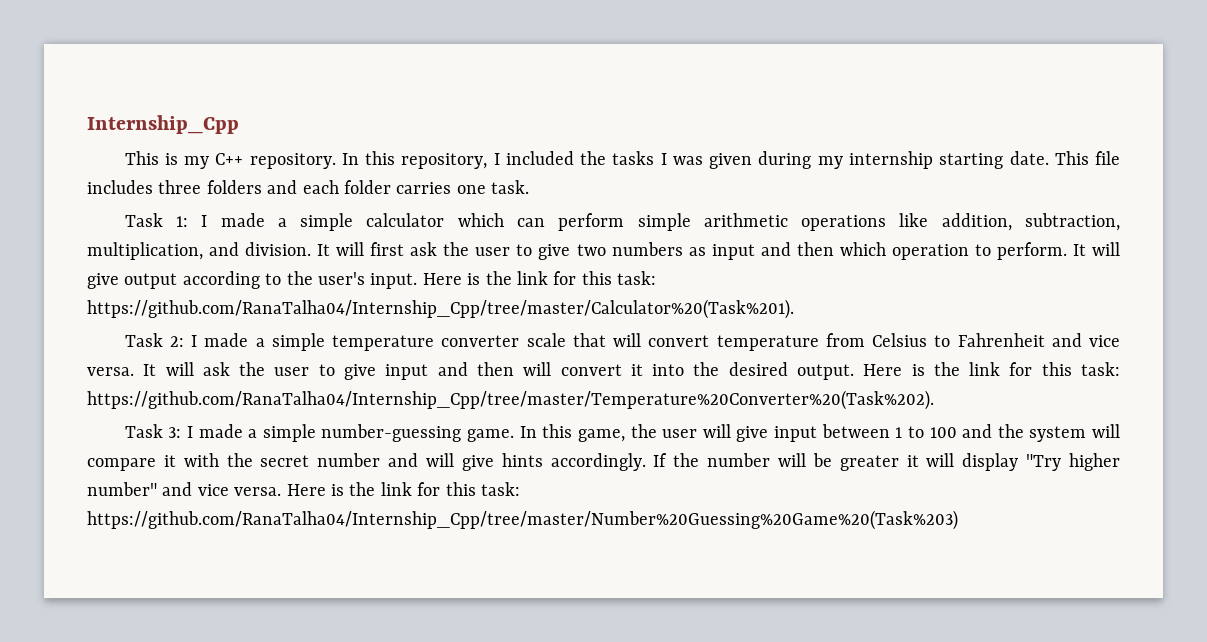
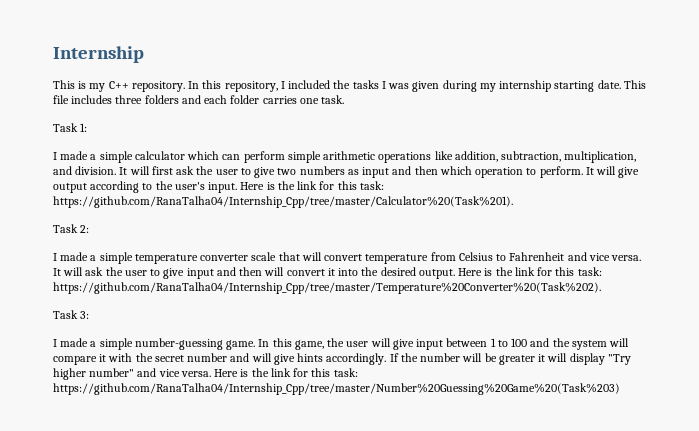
[87,115,239,134] Internship_Cpp -> [53,46,144,63] Internship
(188, 221) none -> (88, 127) //
(184, 341) none -> (90, 229) //
(182, 432) none -> (90, 315) //

